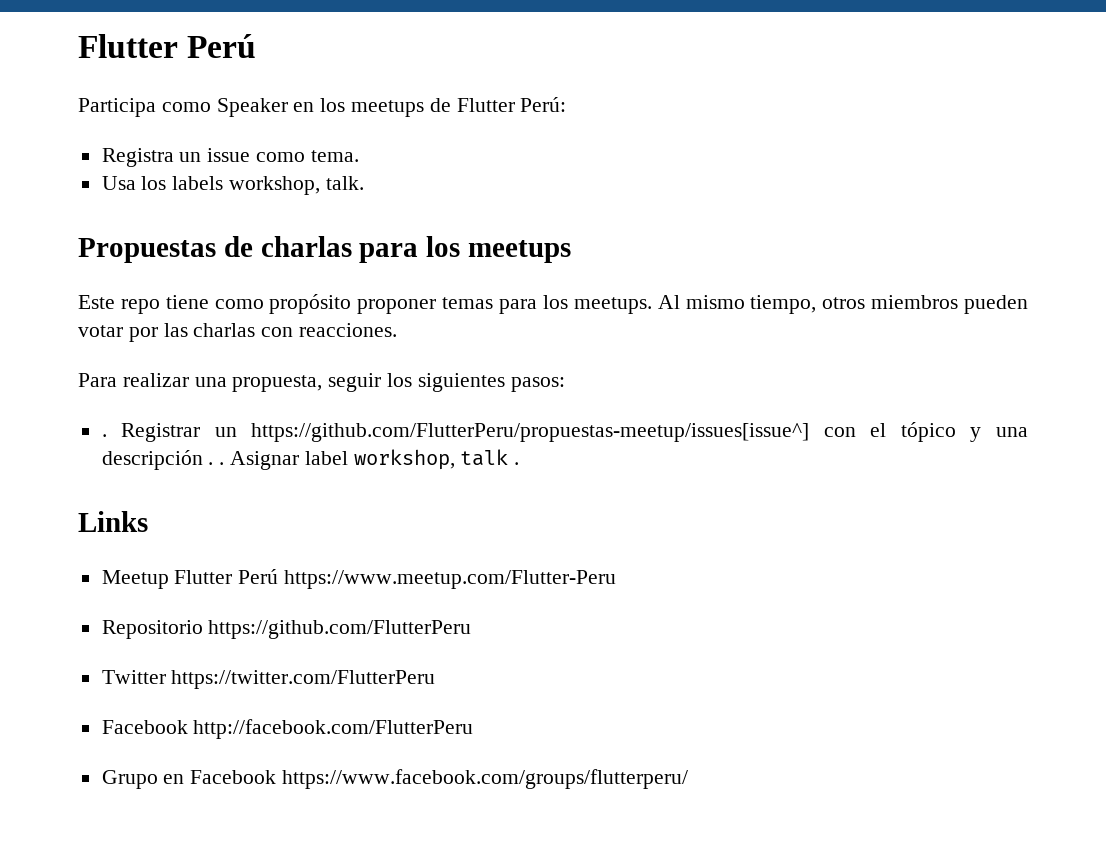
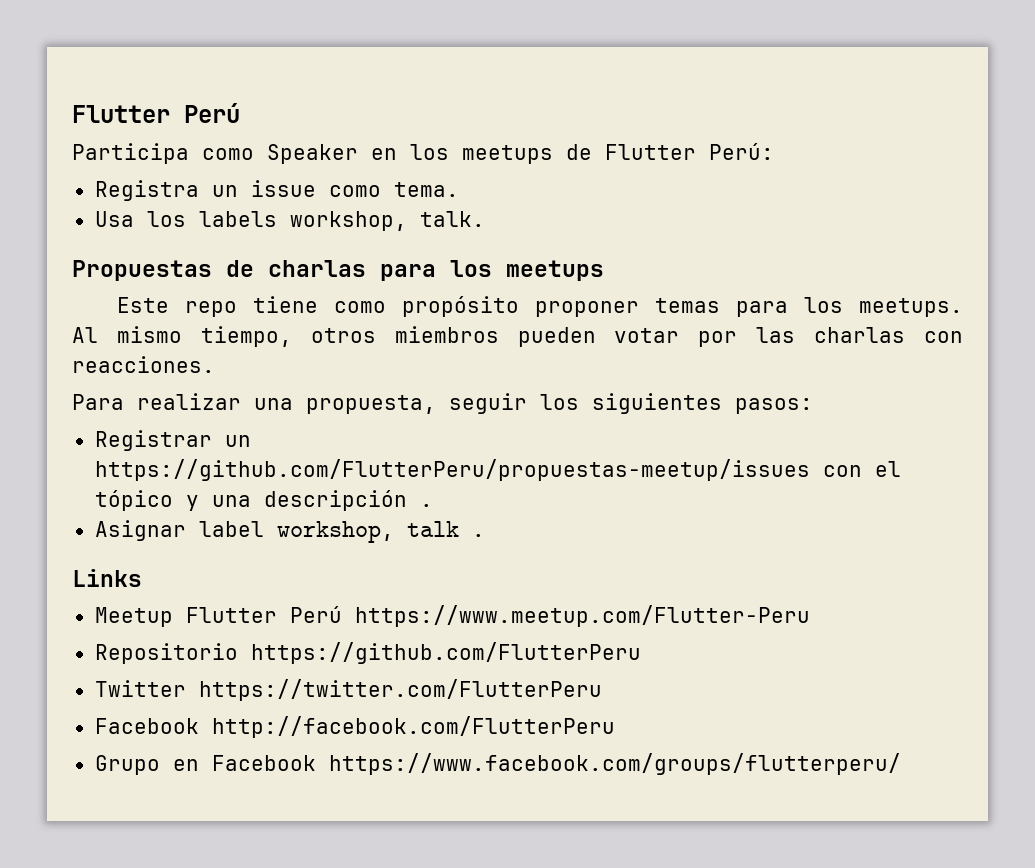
[101,434,107,437] . -> (813, 406) none
[251,423,810,442] https://github.com/FlutterPeru/propuestas-meetup/issues[issue^] -> [94,459,810,481] https://github.com/FlutterPeru/propuestas-meetup/issues
[219,462,225,465] . -> (433, 505) //

